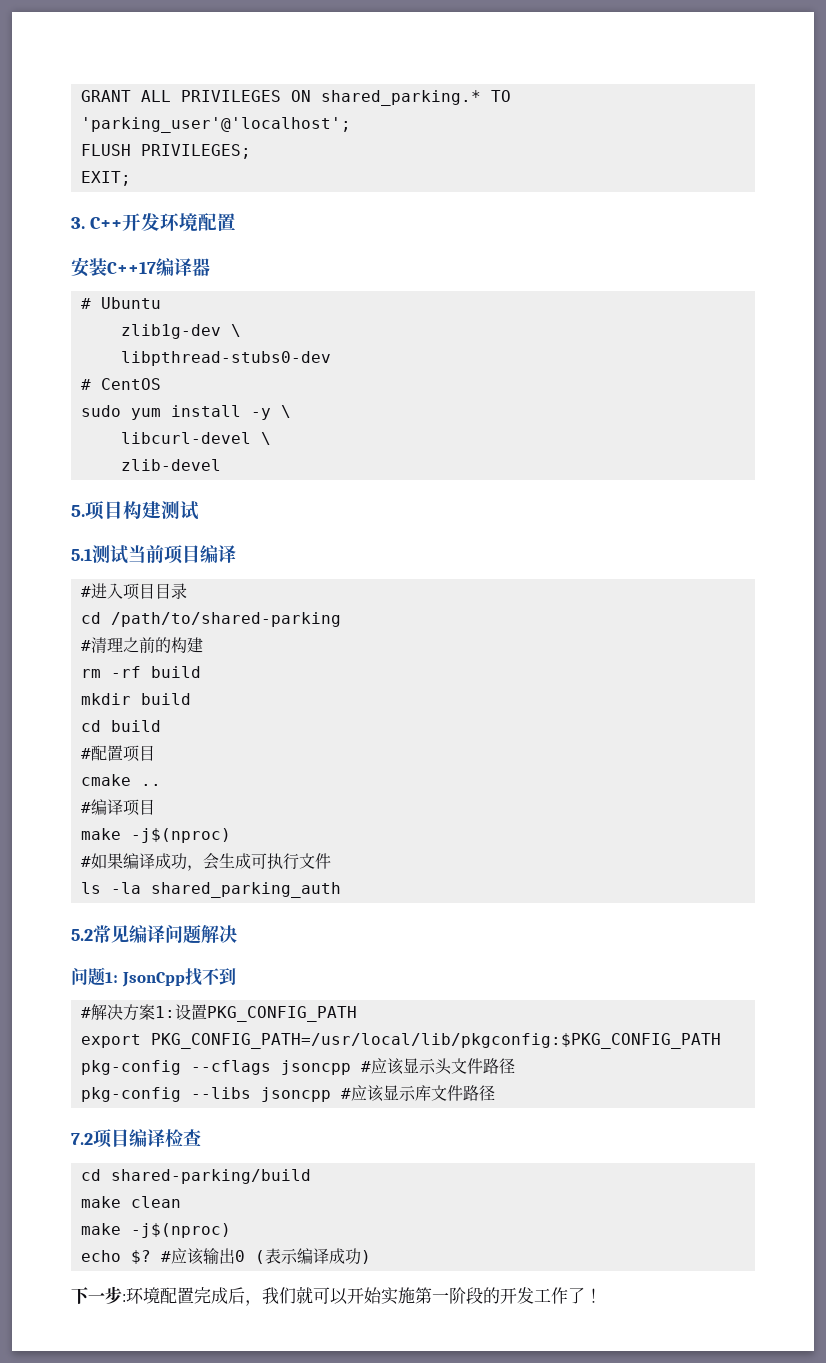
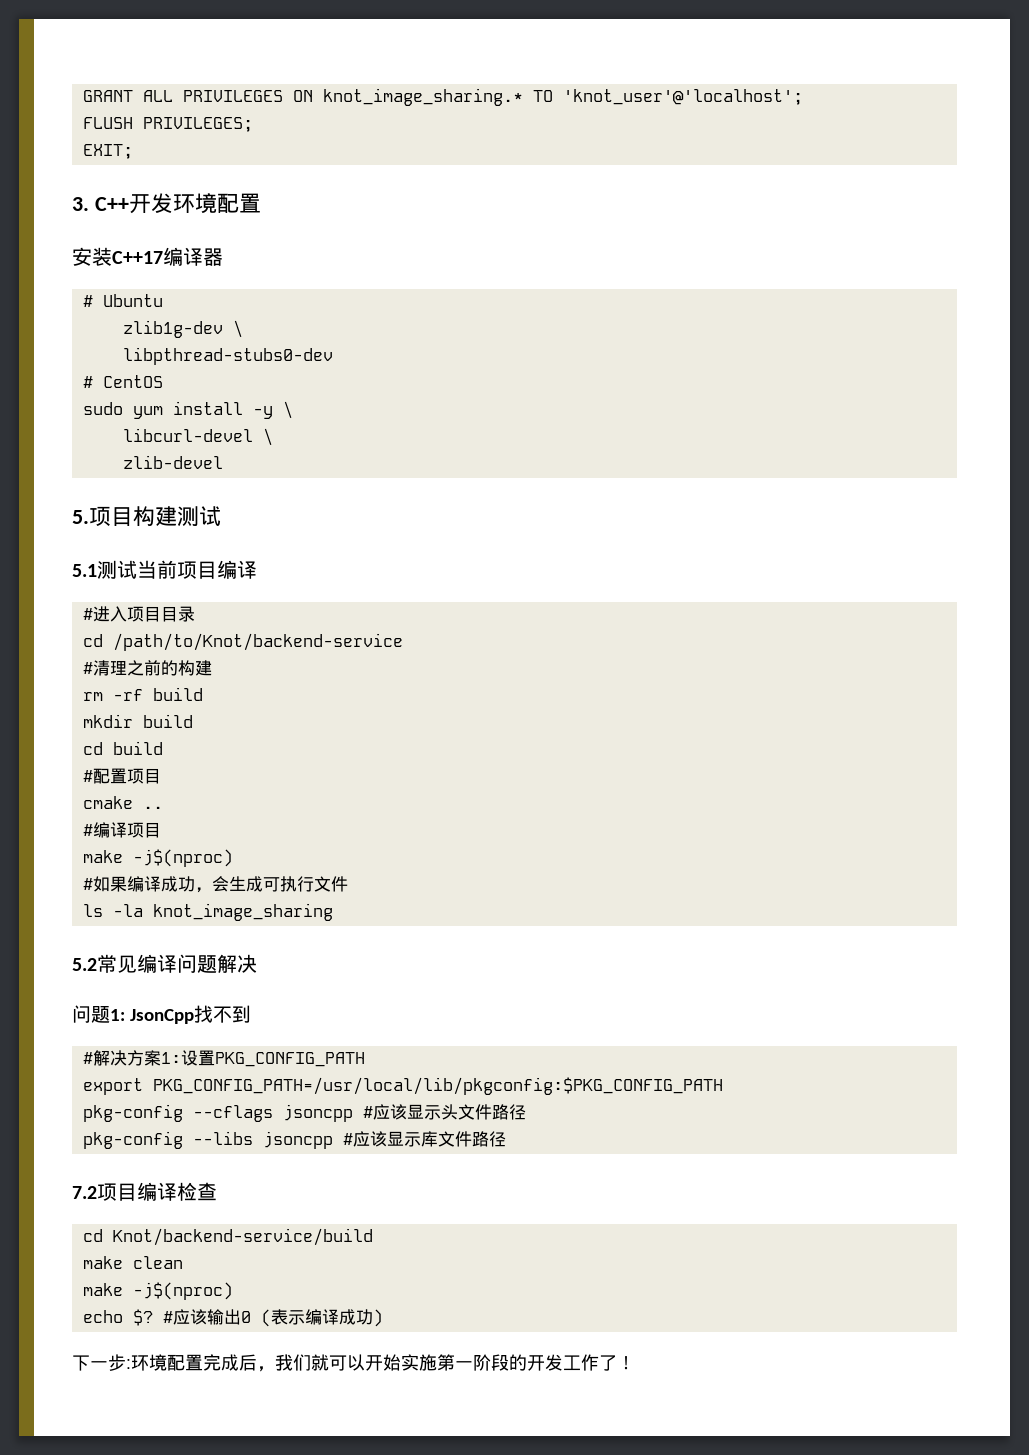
[321,90,512,106] [81,117,352,133] shared_parking.* TO 'parking_user'@'localhost'; -> [322,88,803,106] knot_image_sharing.* TO 'knot_user'@'localhost';
[111,612,342,627] /path/to/shared-parking -> [112,633,403,651] /path/to/Knot/backend-service
[151,882,342,898] shared_parking_auth -> [152,903,333,921] knot_image_sharing
[111,1169,312,1184] shared-parking/build -> [112,1228,373,1246] Knot/backend-service/build

